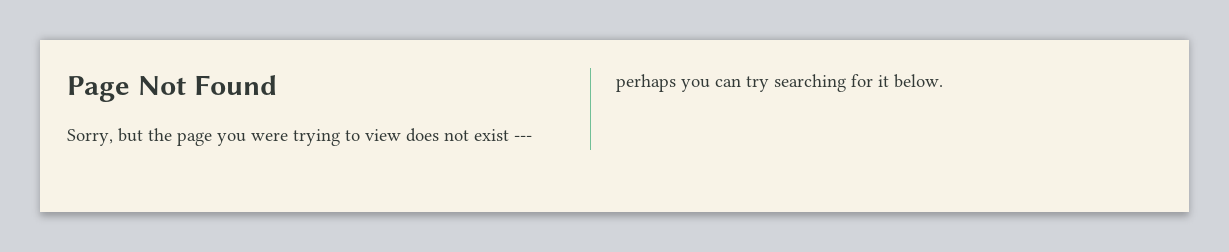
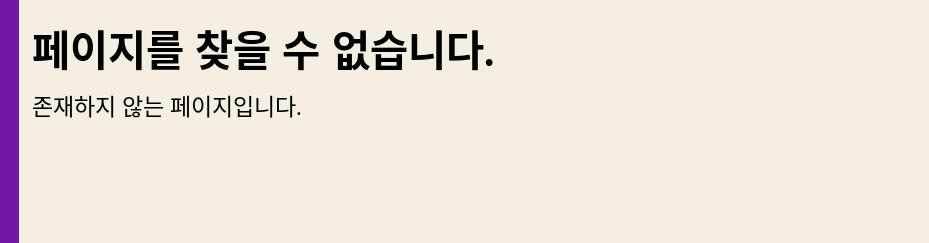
[67,75,277,102] [67,128,532,146] [616,74,943,92] Page Not Found // Sorry, but the page you were trying to view does not exist --- perhaps you can try searching for it below. -> [32,30,494,71] [32,95,303,118] 페이지를 찾을 수 없습니다. // 존재하지 않는 페이지입니다.

